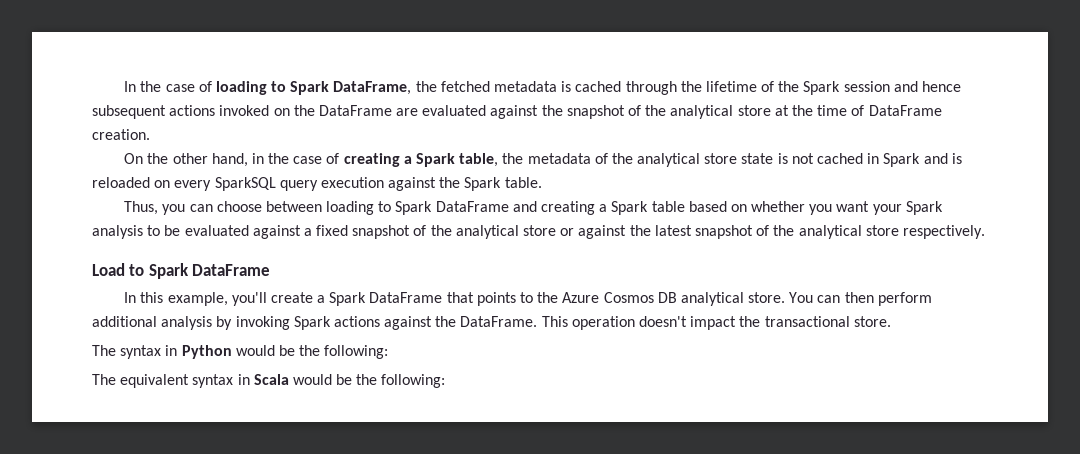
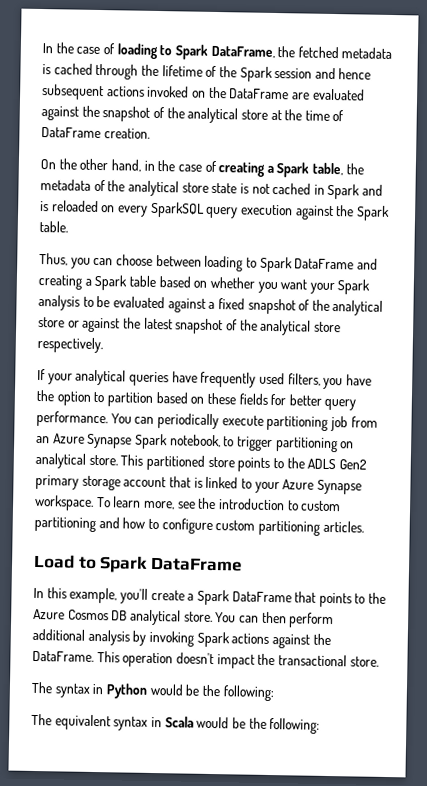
(985, 232) none -> [37,368,372,390] [36,389,357,411] [36,410,378,432] [36,433,355,453] [35,452,367,472] [35,474,362,495] [34,494,342,512] [34,516,364,536] // If your analytical queries have frequently used filters, you have the option to partition based on these fields for better query performance. You can periodically execute partitioning job from an Azure Synapse Spark notebook, to trigger partitioning on analytical store. This partitioned store points to the ADLS Gen2 primary storage account that is linked to your Azure Synapse workspace. To learn more, see the introduction to custom partitioning and how to configure custom partitioning articles.

